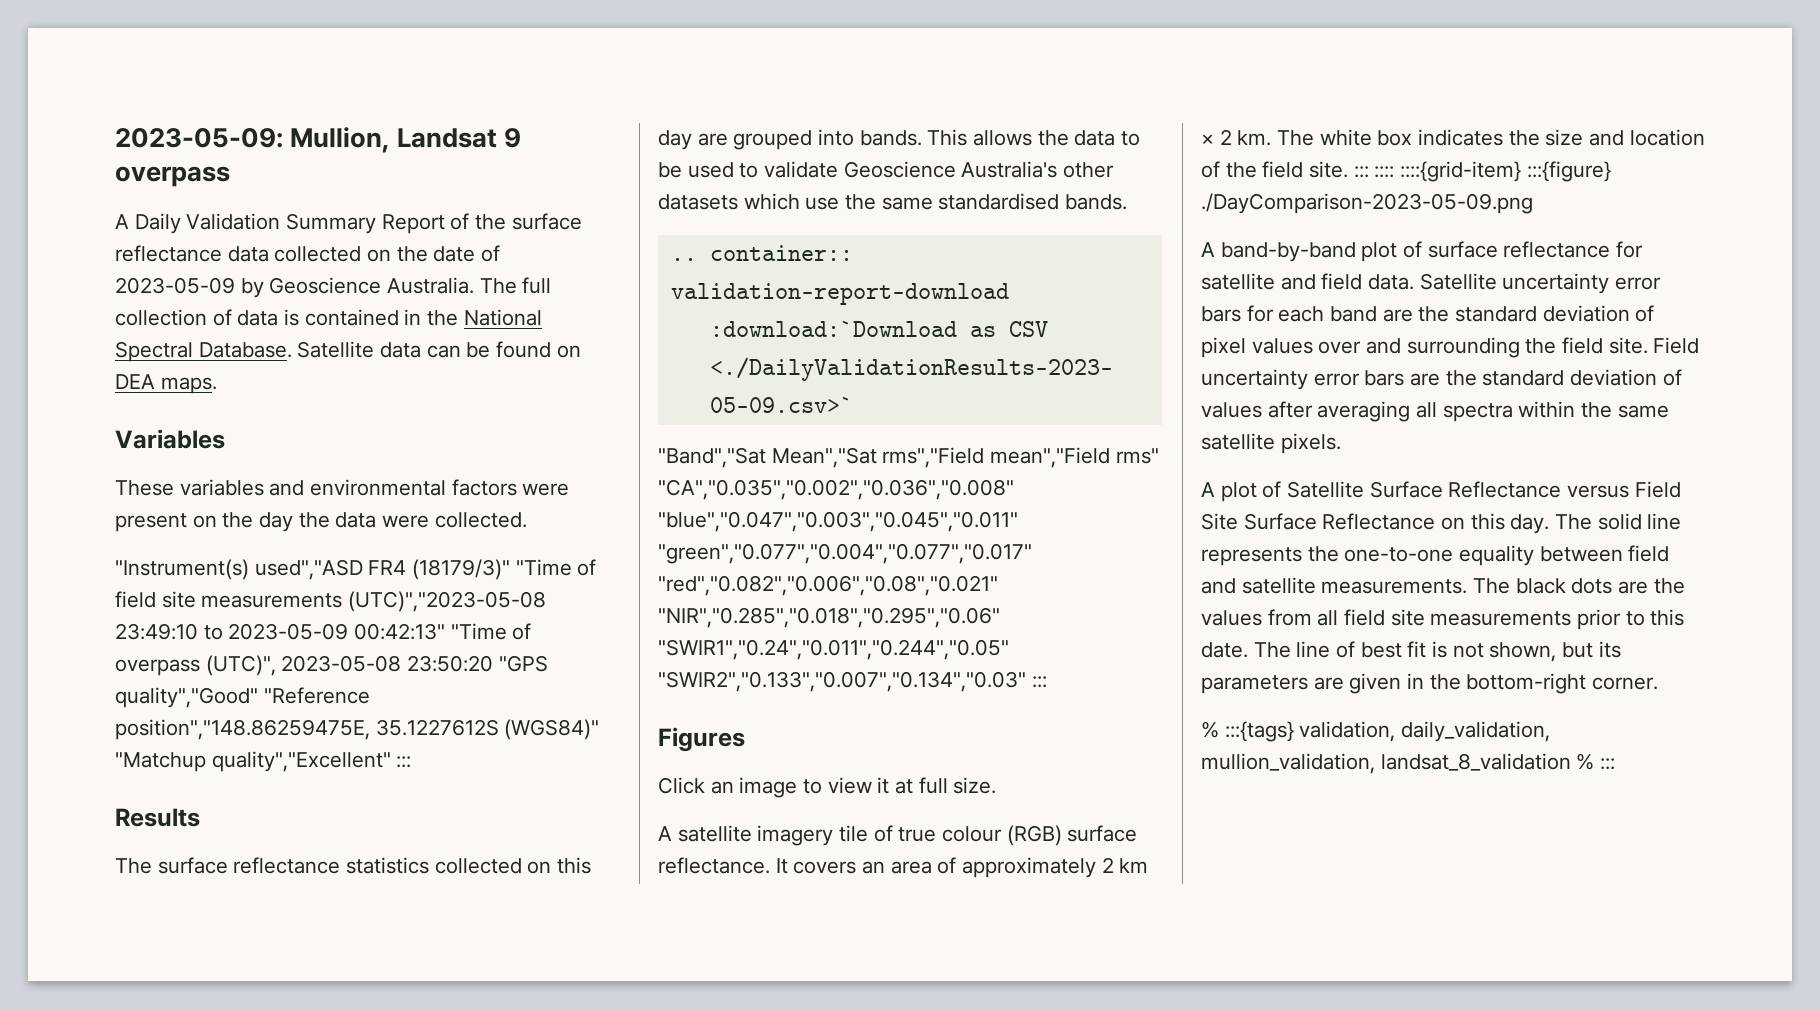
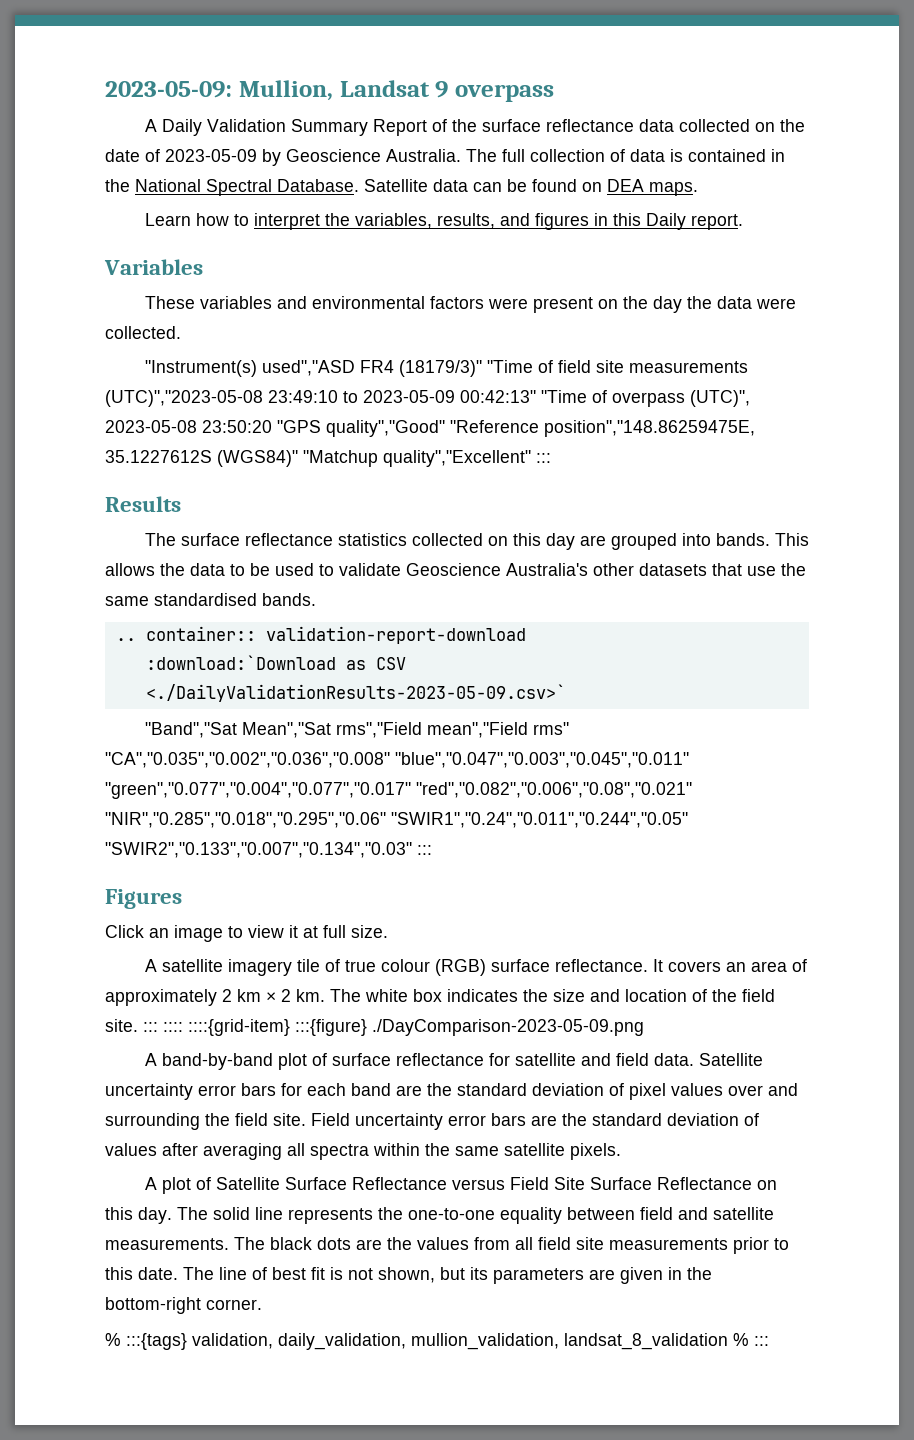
(217, 385) none -> [144,213,743,230] // Learn how to interpret the variables, results, and figures in this Daily report.
[743,193,800,210] which -> [712,563,742,576] that

